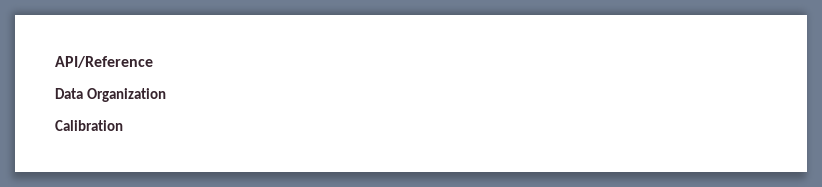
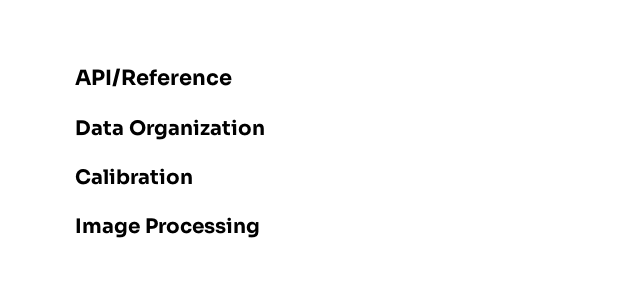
(123, 125) none -> [75,217,261,238] // Image Processing

